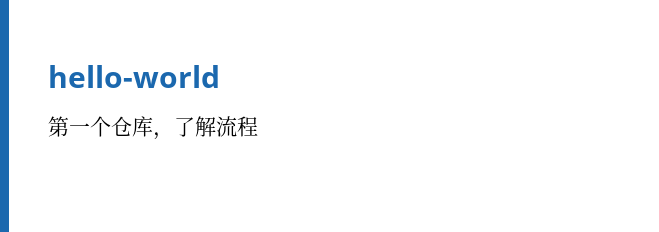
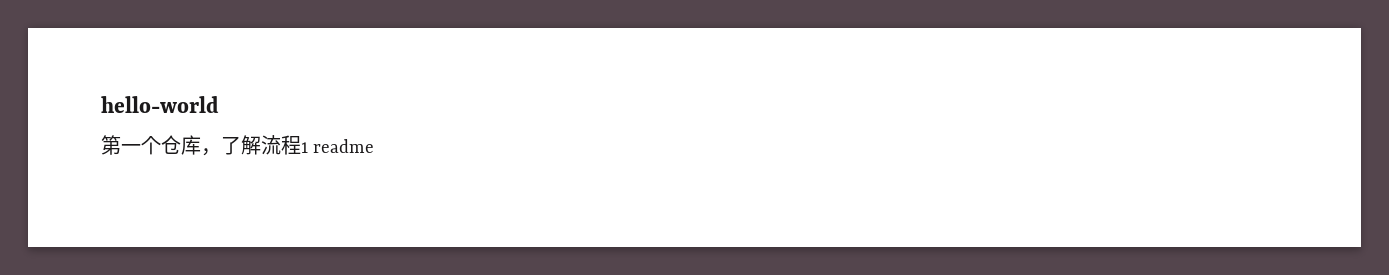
(258, 126) none -> [301,139,375,153] 1 readme

